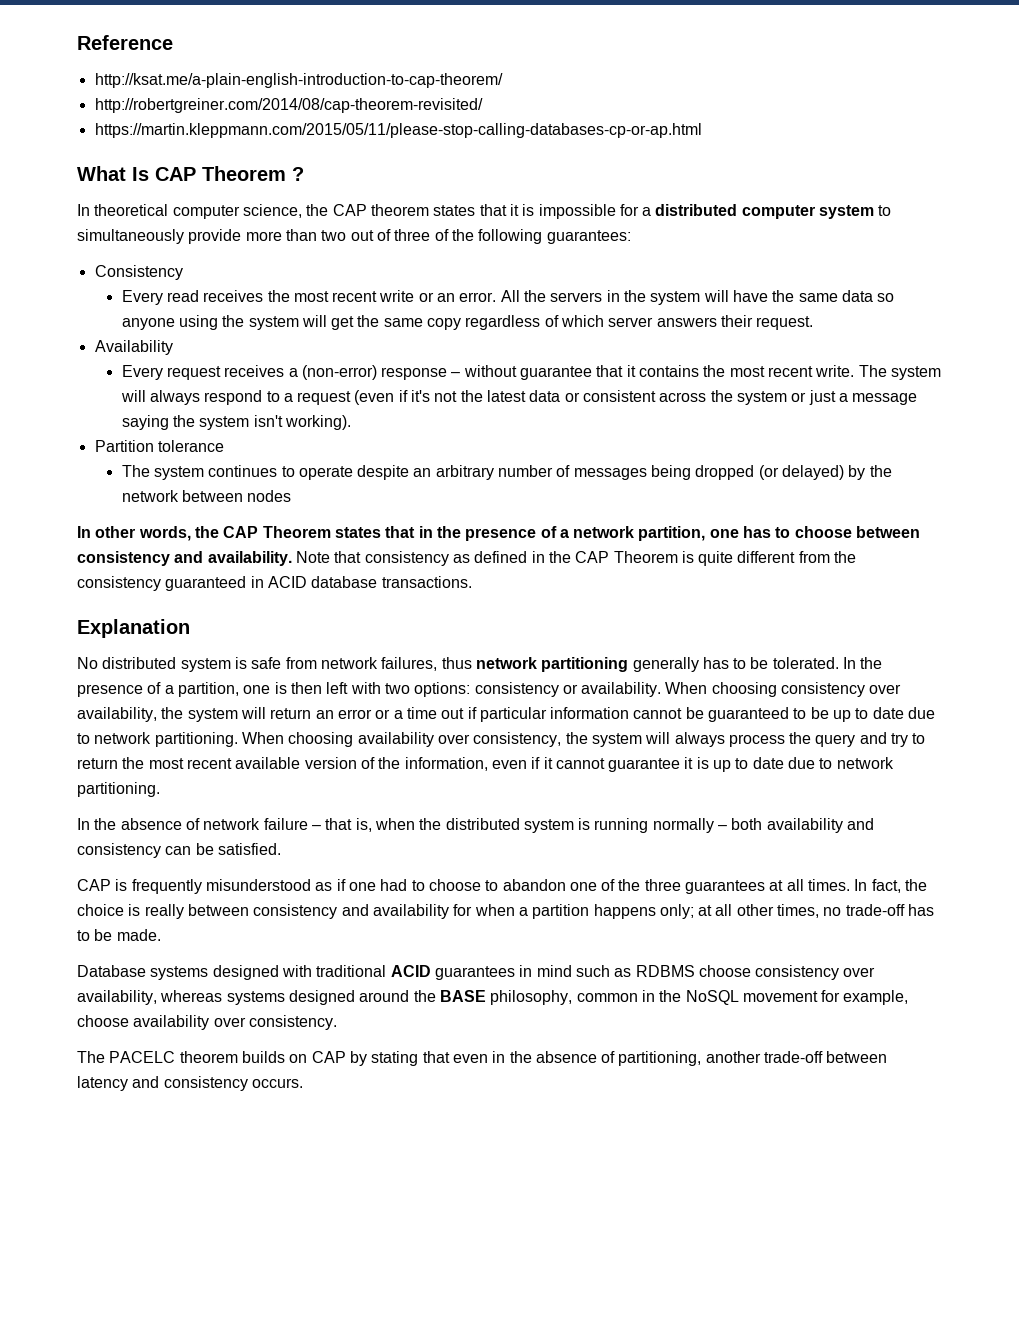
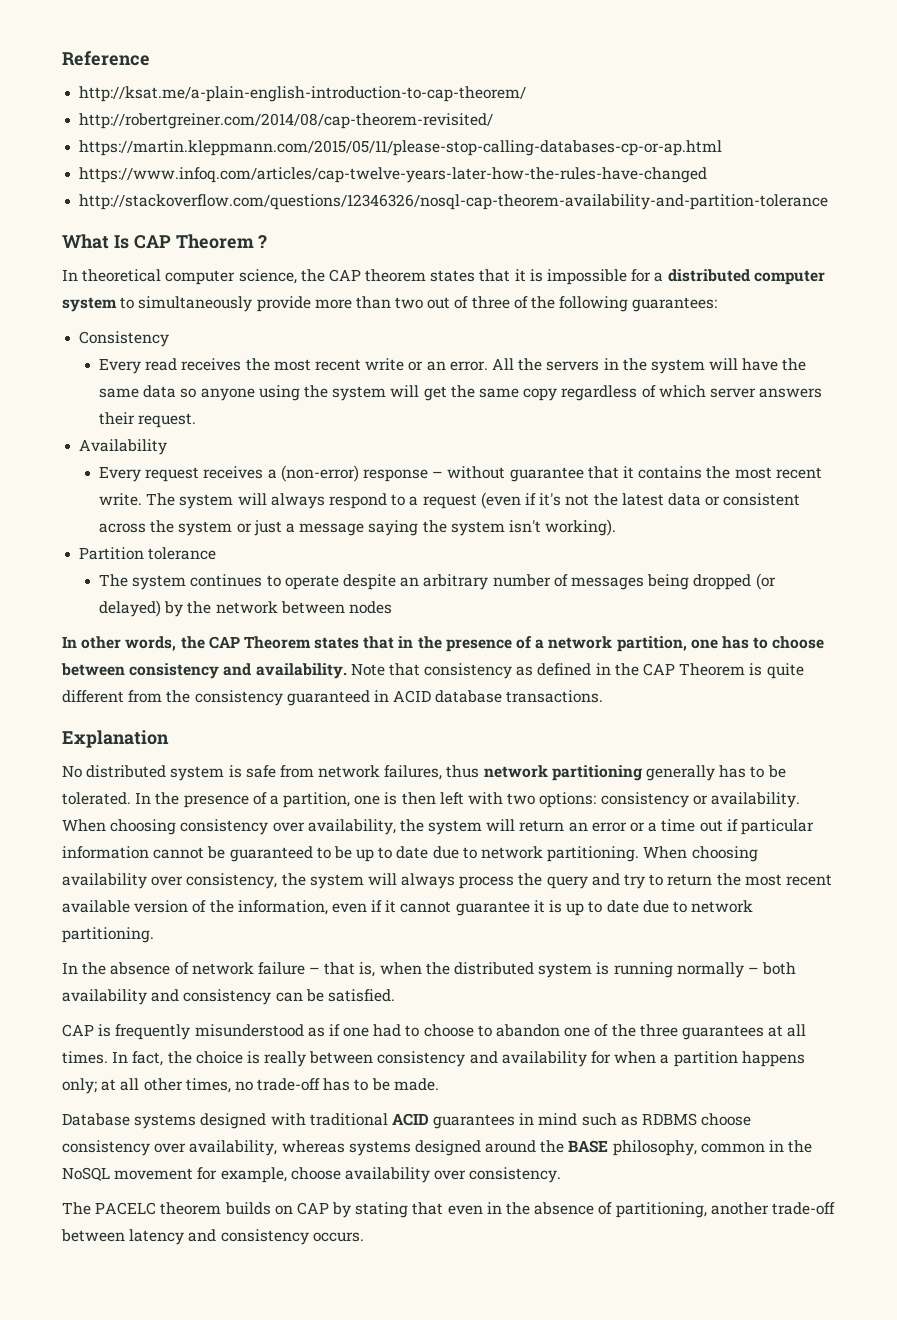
(702, 130) none -> [79,167,708,183] [79,194,829,210] // https://www.infoq.com/articles/cap-twelve-years-later-how-the-rules-have-changed // http://stackoverflow.com/questions/12346326/nosql-cap-theorem-availability-and-partition-tolerance

